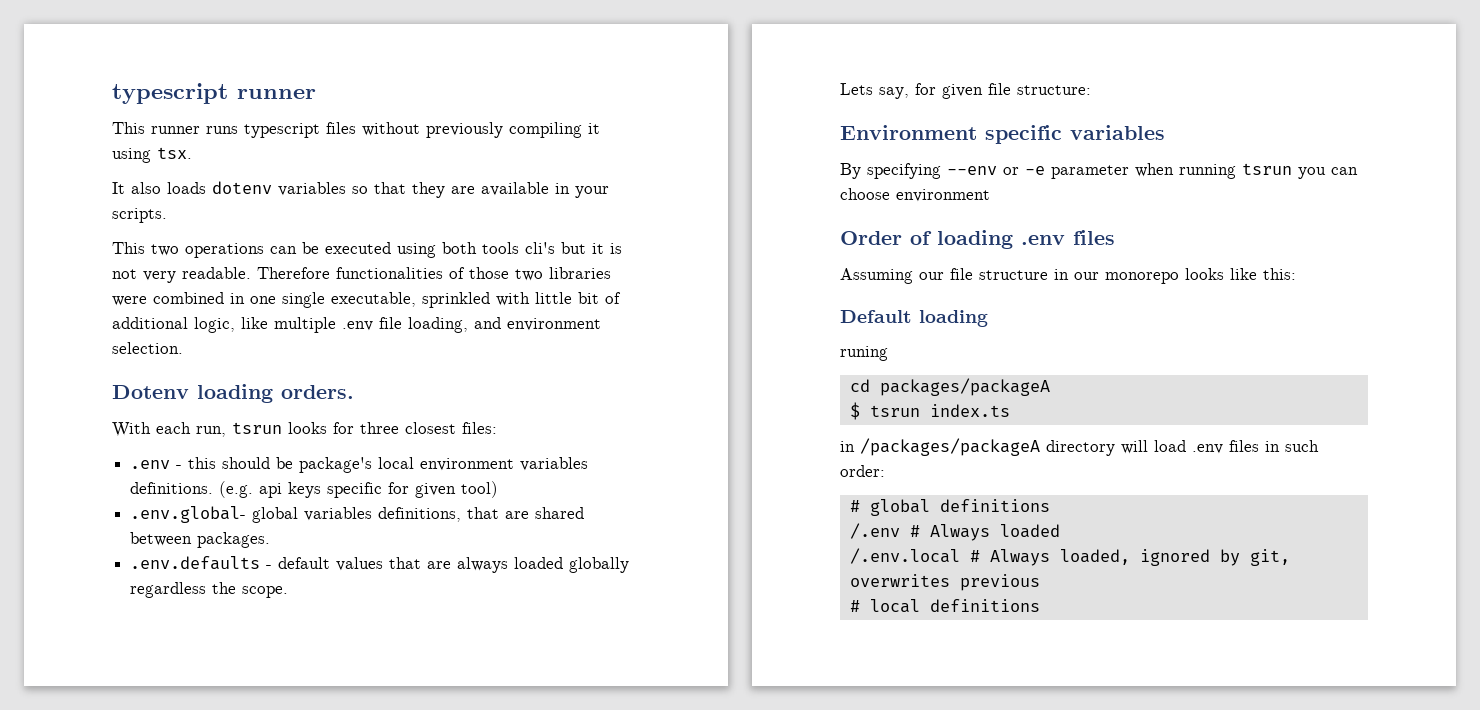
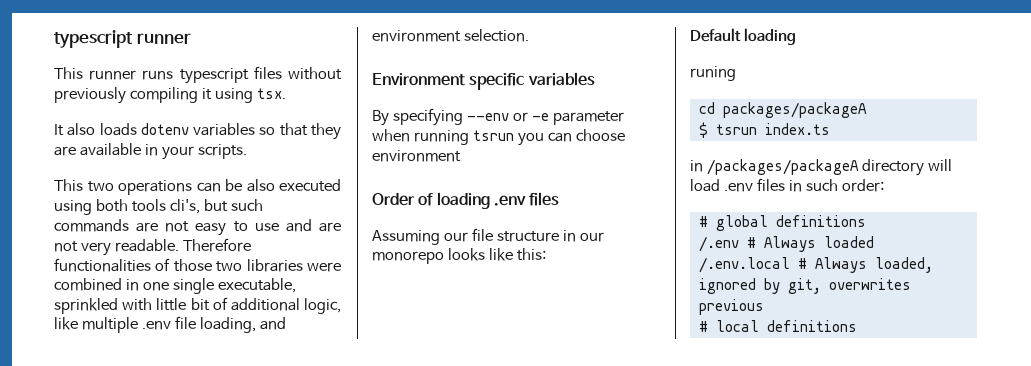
(319, 248) none -> [246,179,275,192] also
[525,242,622,254] cli's but it is -> [169,199,263,214] [54,219,342,236] cli's, but such commands are not easy to use and are
[112,384,354,403] [112,422,497,437] [130,457,589,473] [130,481,499,498] [130,506,585,523] [130,532,271,548] [130,556,630,573] [130,582,289,598] [840,83,1091,99] // Dotenv loading orders. // With each run, tsrun looks for three closest files: // .env - this should be package's local environment variables definitions. (e.g. api keys specific for given tool) // .env.global- global variables definitions, that are shared between packages. // .env.defaults - default values that are always loaded globally regardless the scope. // Lets say, for given file structure: -> (529, 35) none

